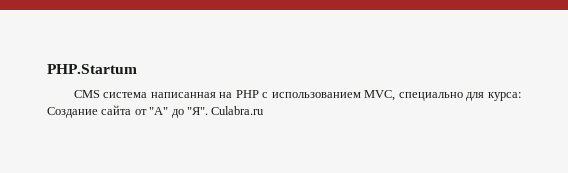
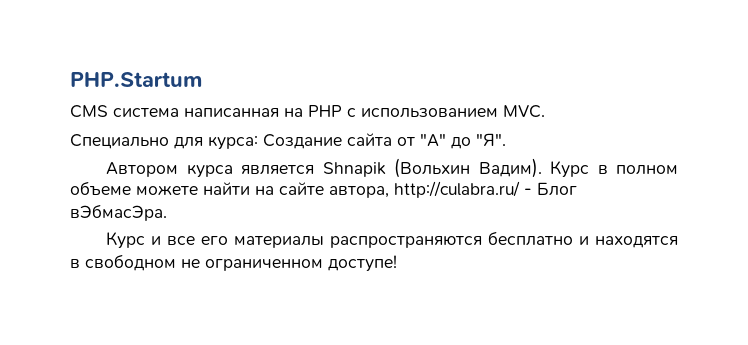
[364,90,463,101] MVC, специально -> [503,105,545,118] [70,134,169,149] MVC. // Специально
[211,106,265,115] Culabra.ru -> [106,158,678,178] [70,181,577,198] [70,204,167,221] [106,231,678,249] [70,254,397,272] // Автором курса является Shnapik (Вольхин Вадим). Курс в полном объеме можете найти на сайте автора, http://culabra.ru/ - Блог вЭбмасЭра. // Курс и все его материалы распространяются бесплатно и находятся в свободном не ограниченном доступе!

